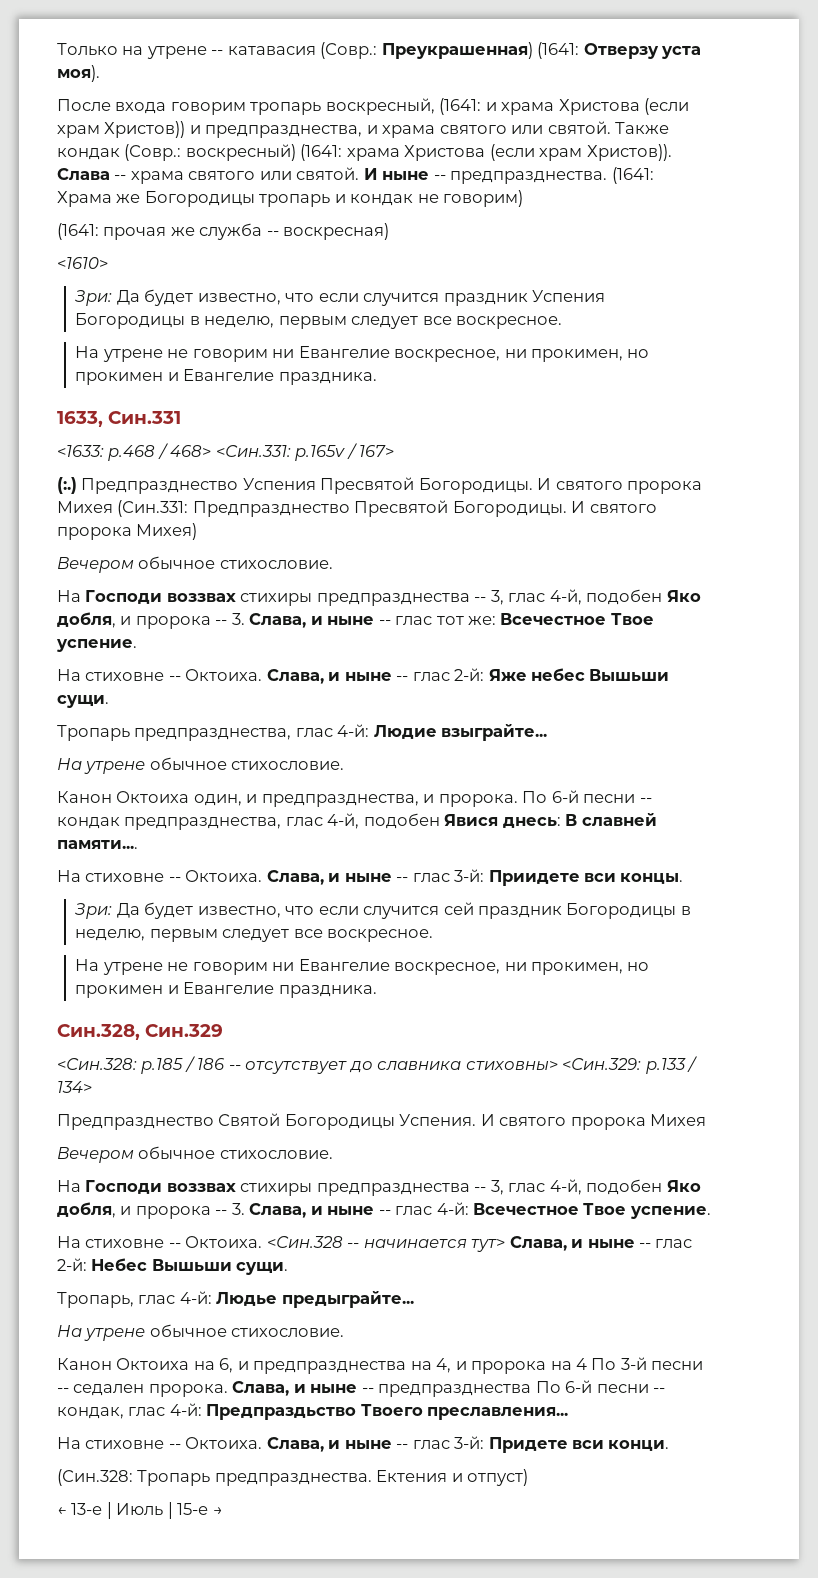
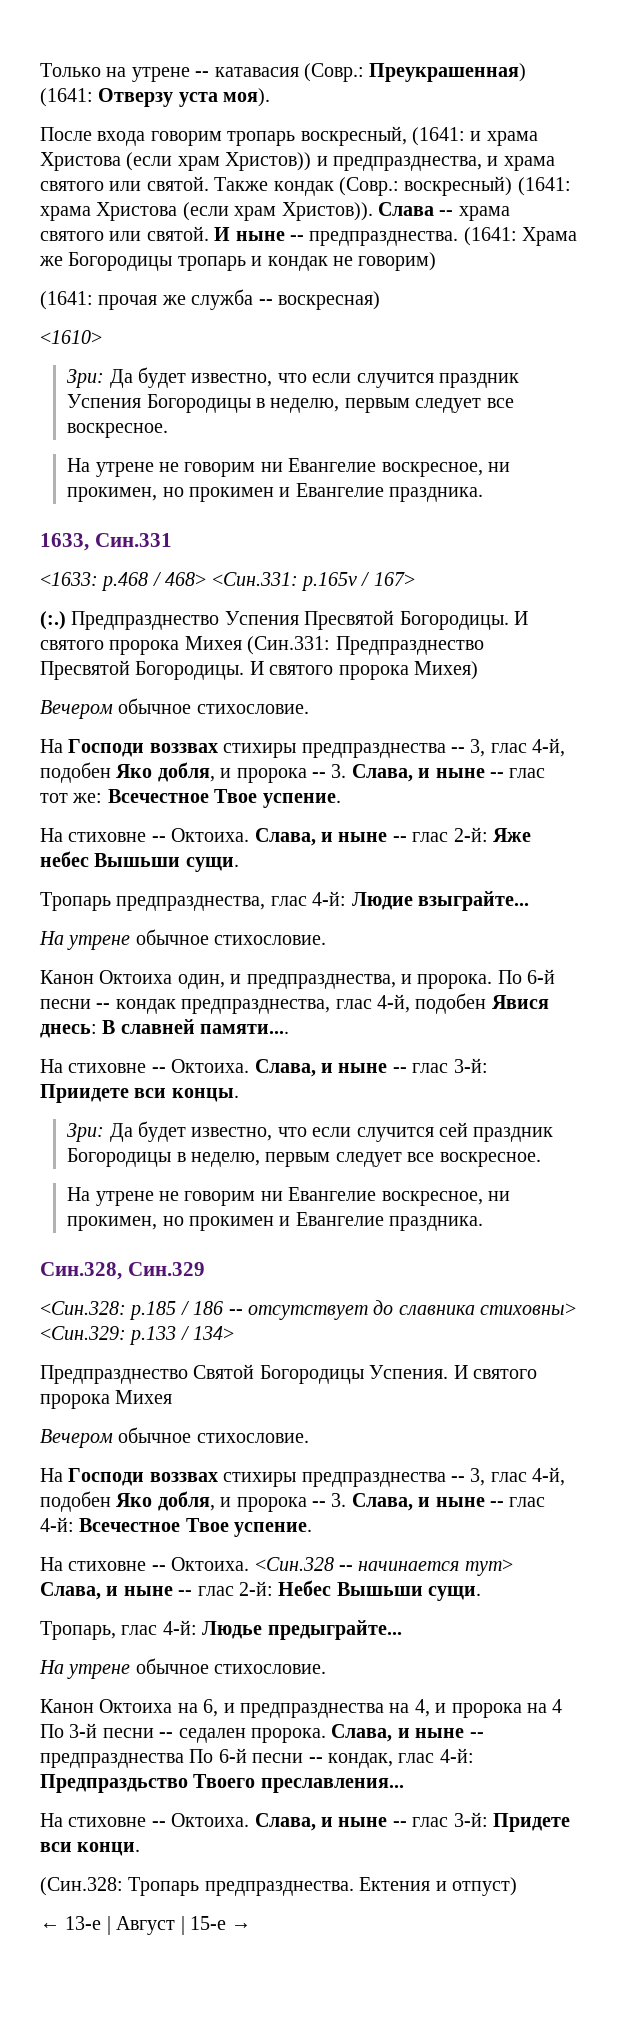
[116,1503,164,1516] Июль -> [116,1916,176,1935] Август

